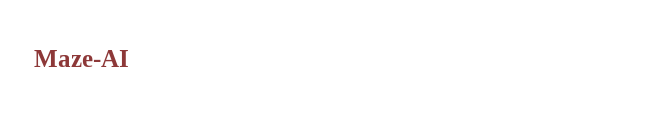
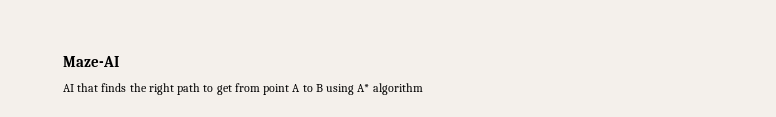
(129, 58) none -> [63,83,423,95] // AI that finds the right path to get from point A to B using A* algorithm

